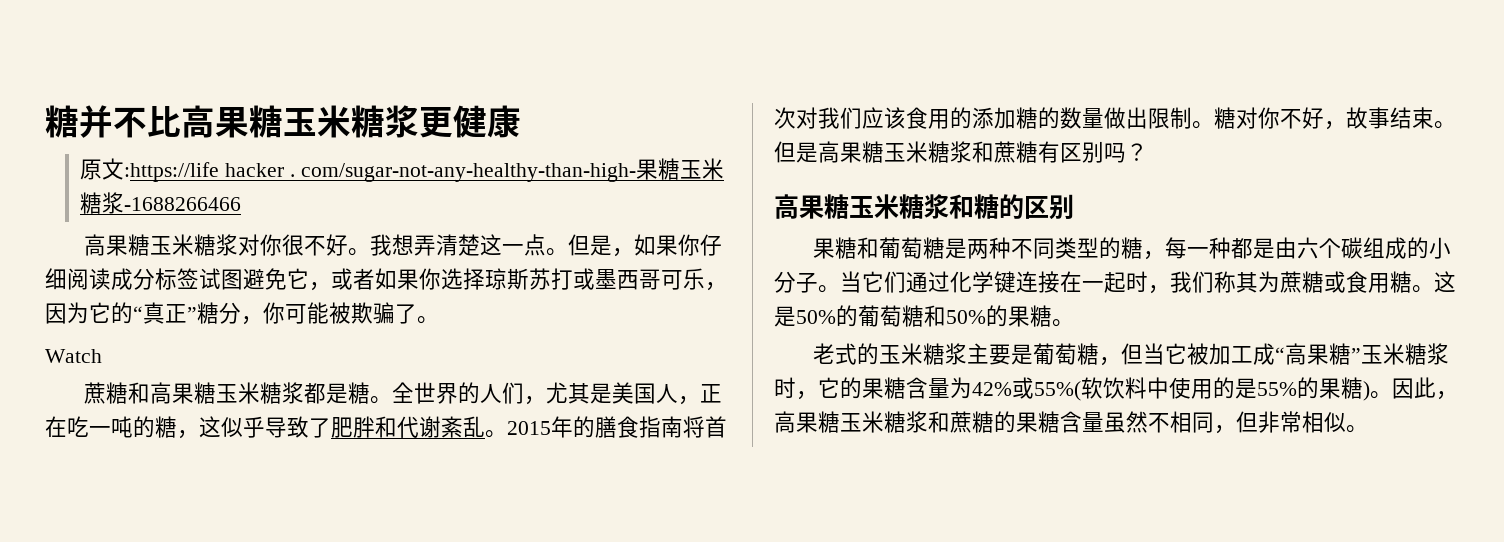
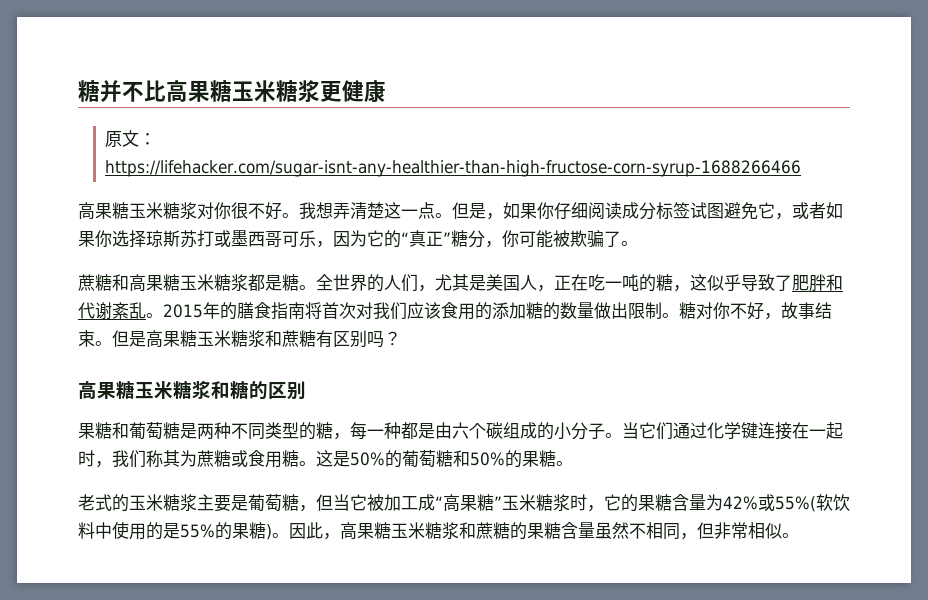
[124,158,724,182] [80,192,242,214] :https://life hacker . com/sugar-not-any-healthy-than-high-果糖玉米糖浆-1688266466 -> [139,133,157,145] [105,160,802,177] ：https://lifehacker.com/sugar-isnt-any-healthier-than-high-fructose-corn-syrup-1688266466
[45,349,102,363] // Watch -> (638, 243) none

